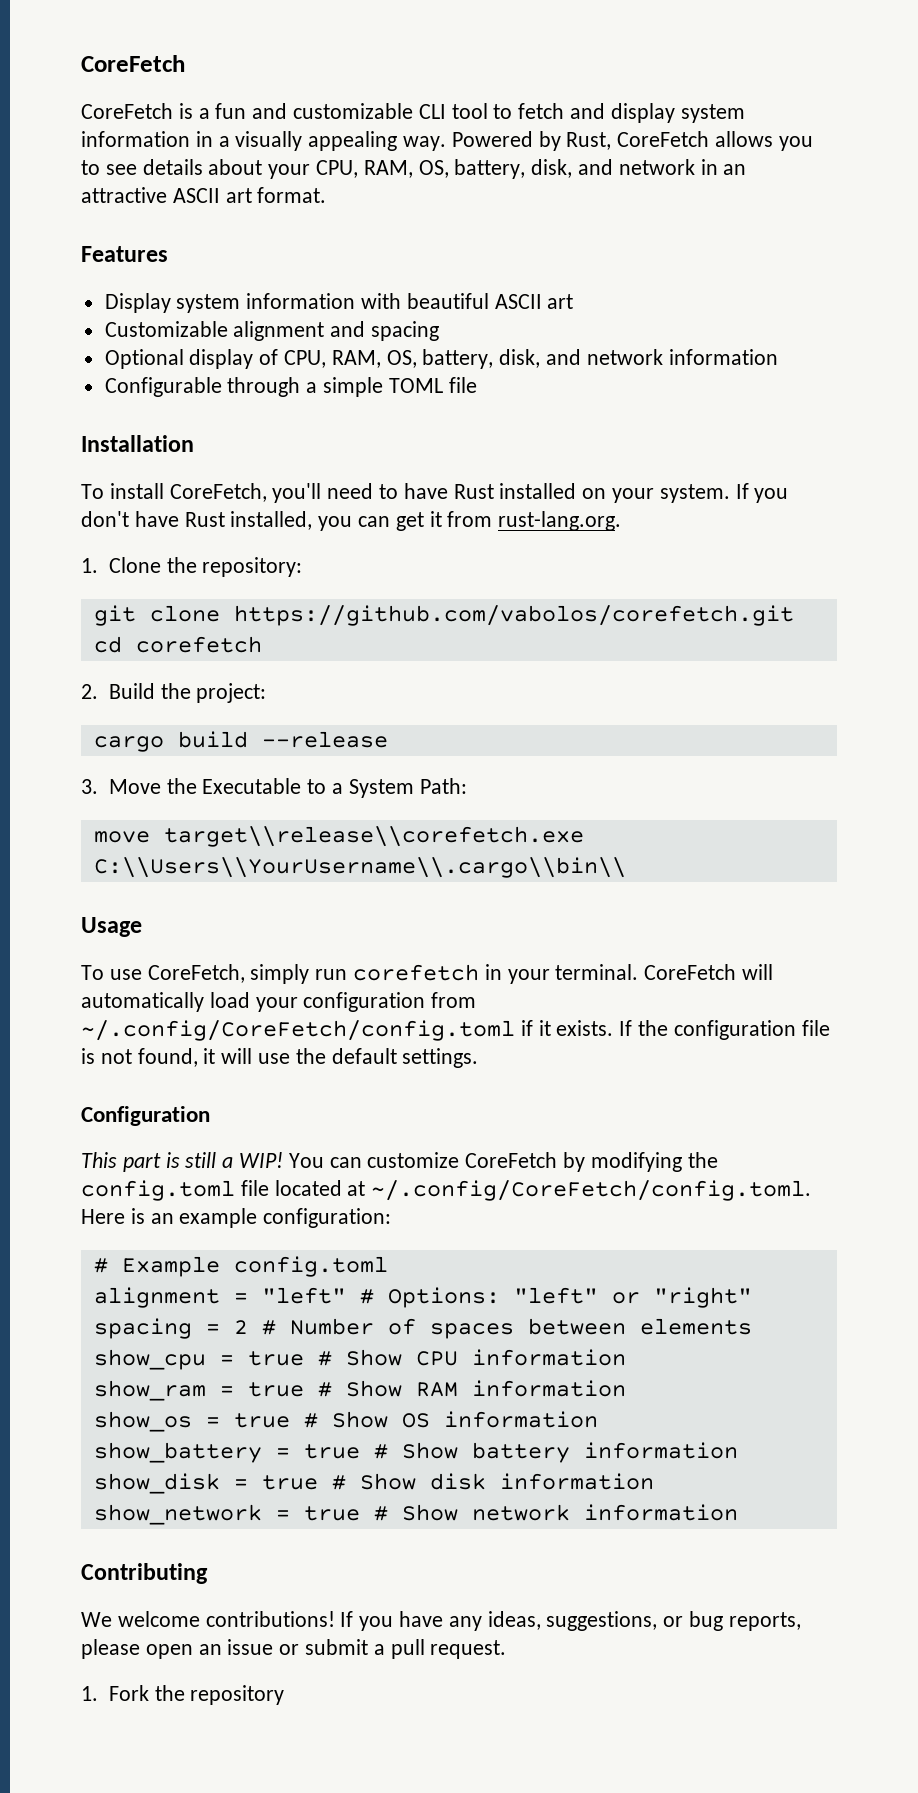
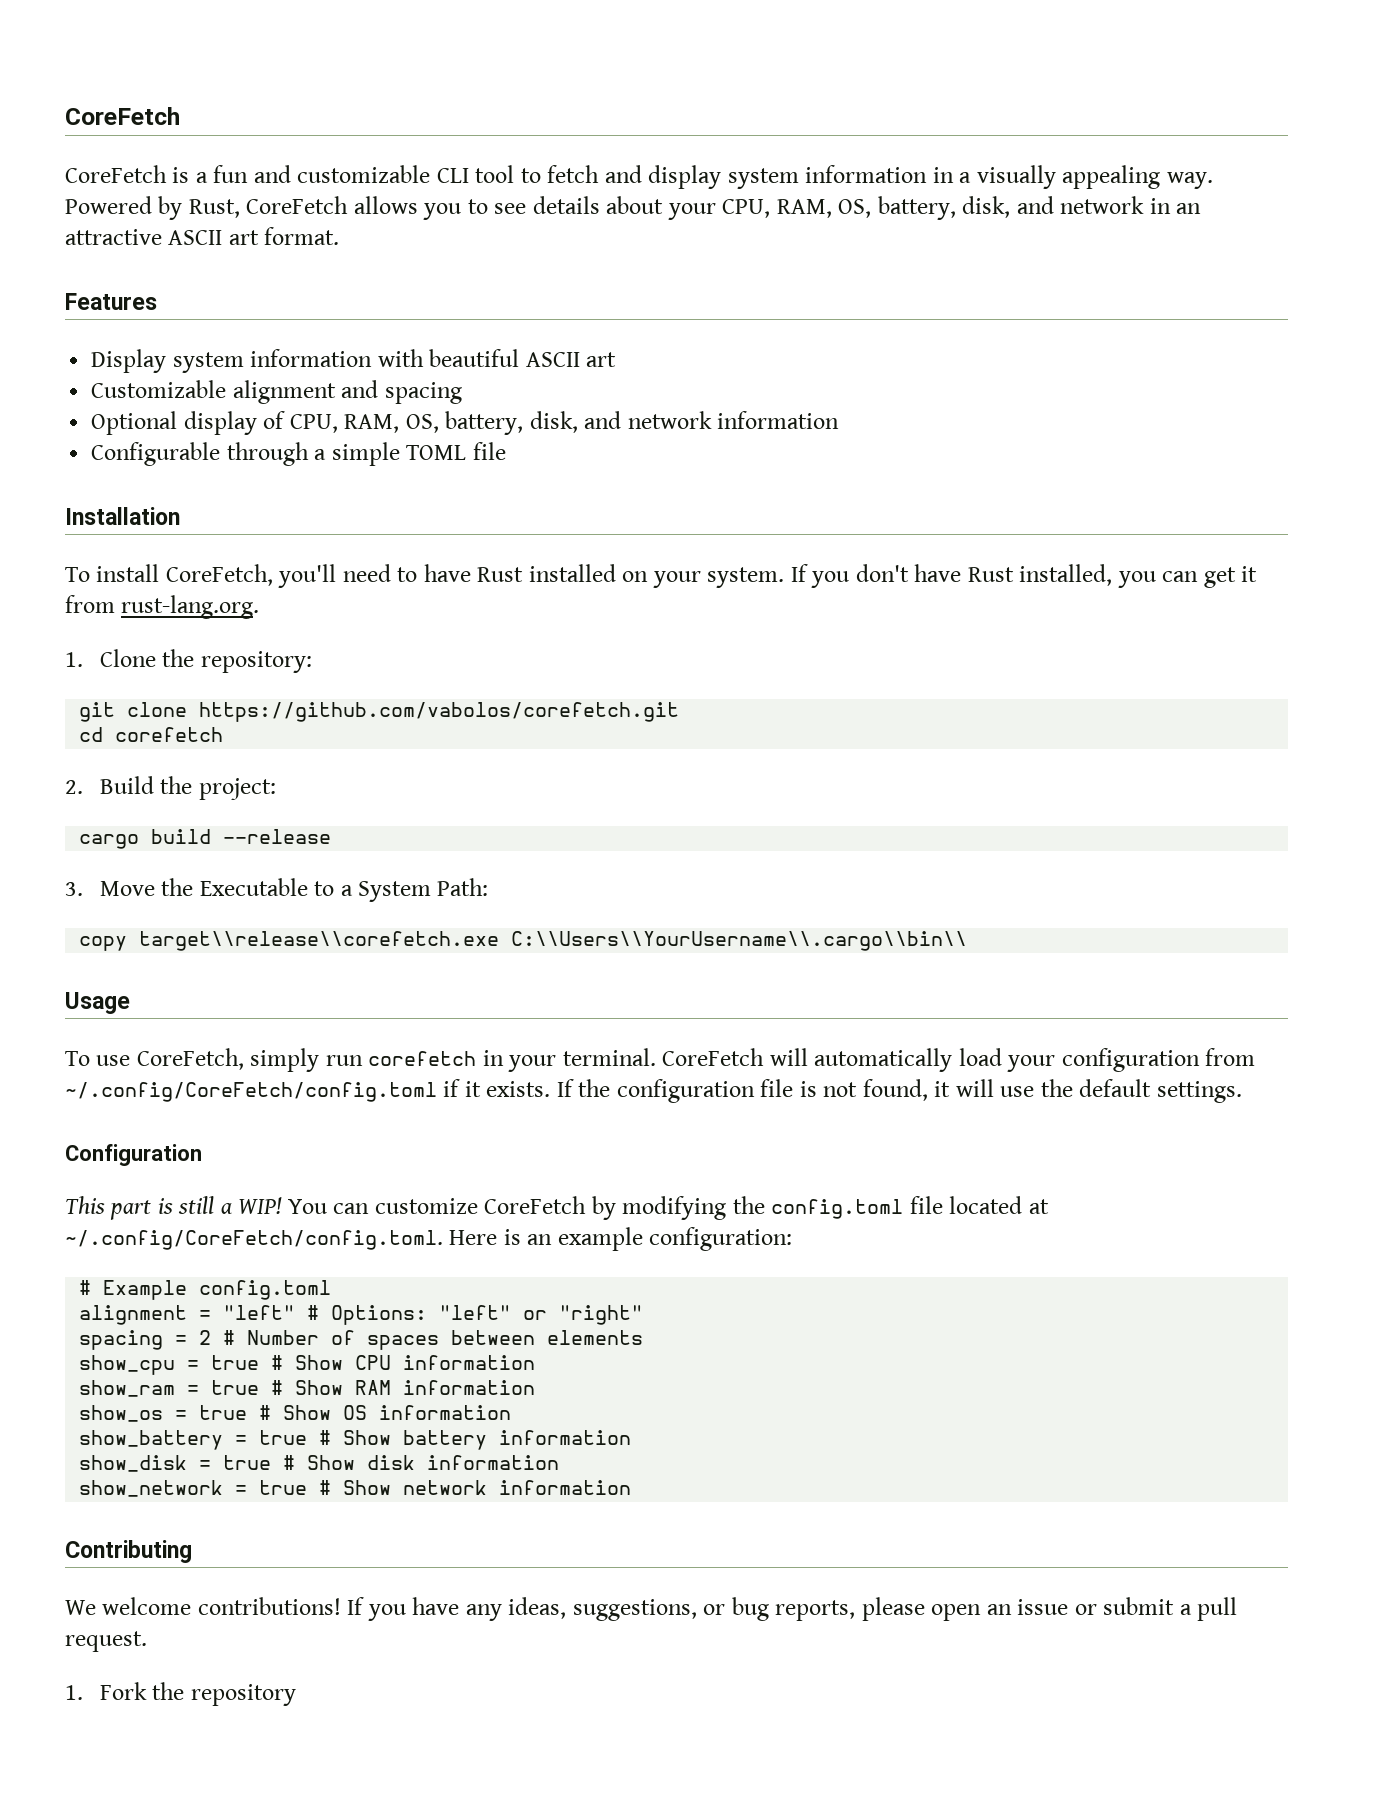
[93,831,150,843] move -> [79,936,128,951] copy

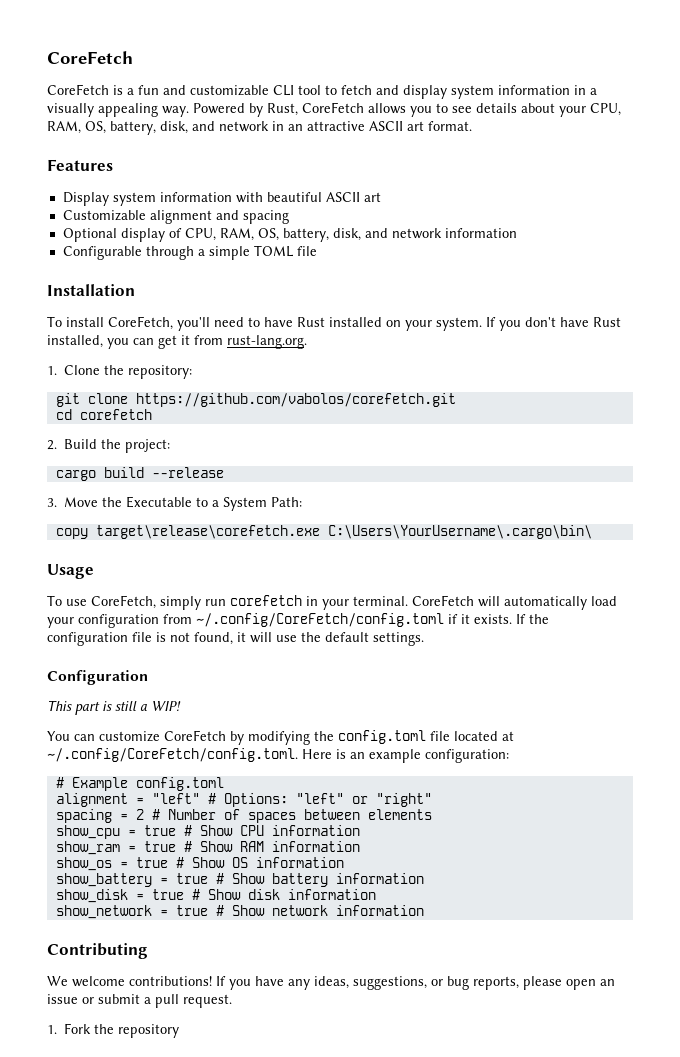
[139,931,968,951] target\\release\\corefetch.exe C:\\Users\\YourUsername\\.cargo\\bin\\ -> [95,525,592,539] target\release\corefetch.exe C:\Users\YourUsername\.cargo\bin\
(283, 1205) none -> (181, 706) //

